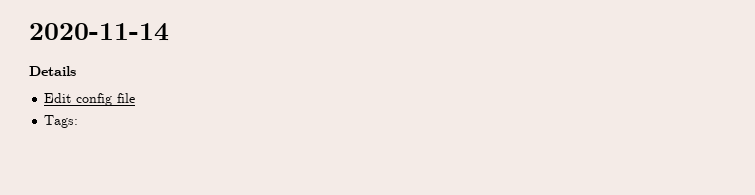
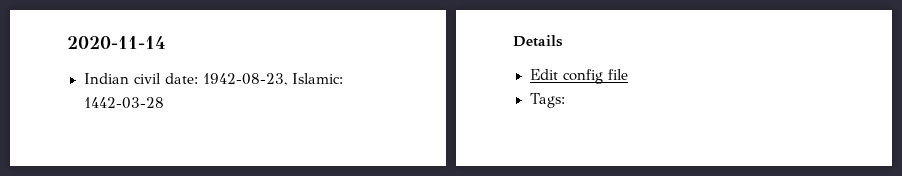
(169, 32) none -> [83,73,343,86] [83,97,164,109] // Indian civil date: 1942-08-23, Islamic: 1442-03-28

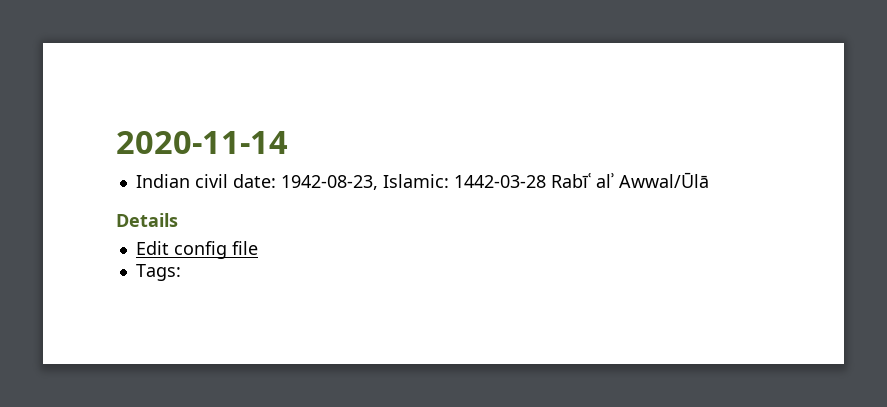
(164, 103) none -> [550,172,709,188] Rabīʿ alʾ Awwal/Ūlā

